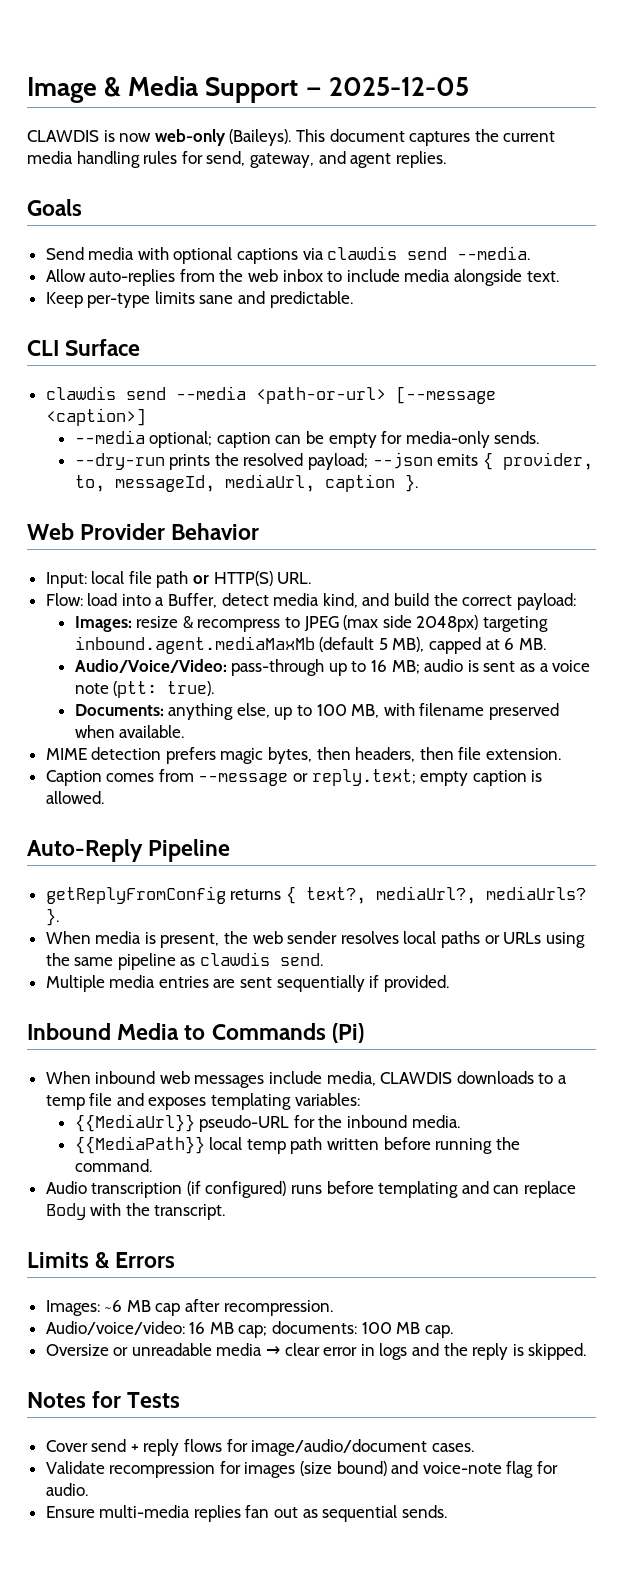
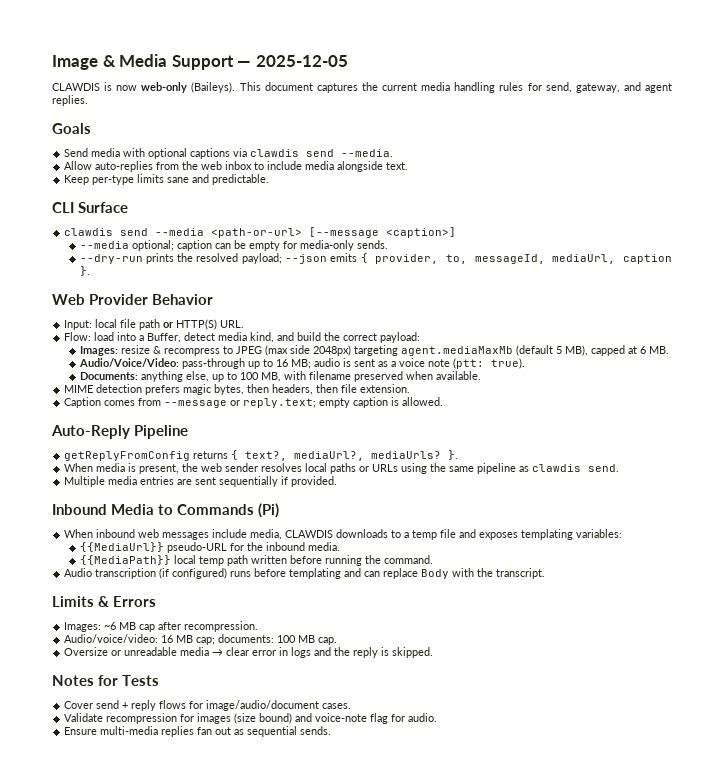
[74,636,315,654] inbound.agent.mediaMaxMb -> [400,346,513,356] agent.mediaMaxMb

